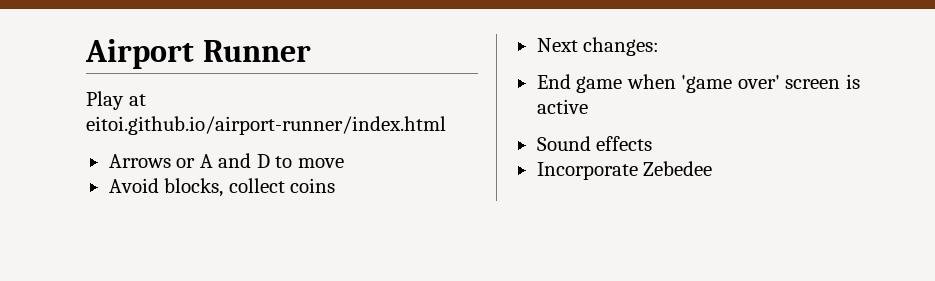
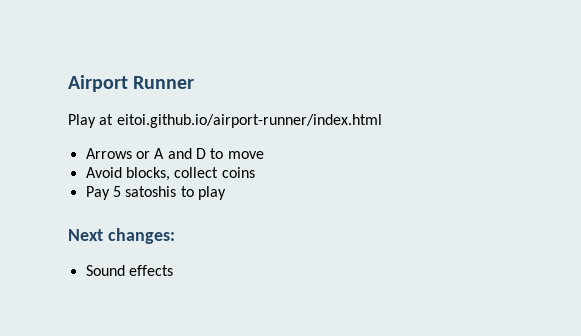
[536,37,660,56] [536,74,860,93] [536,99,588,114] Next changes: // End game when 'game over' screen is active -> [85,186,226,200] [68,228,175,244] Pay 5 satoshis to play // Next changes:
[536,161,713,180] // Incorporate Zebedee -> (173, 270) none

